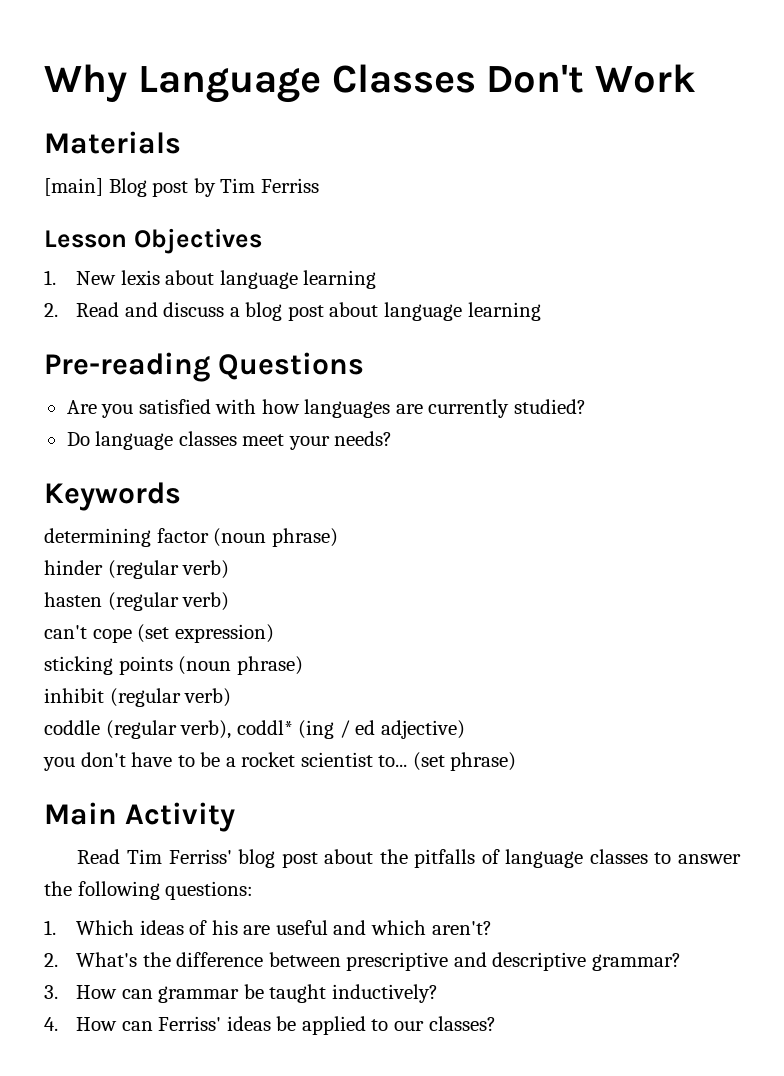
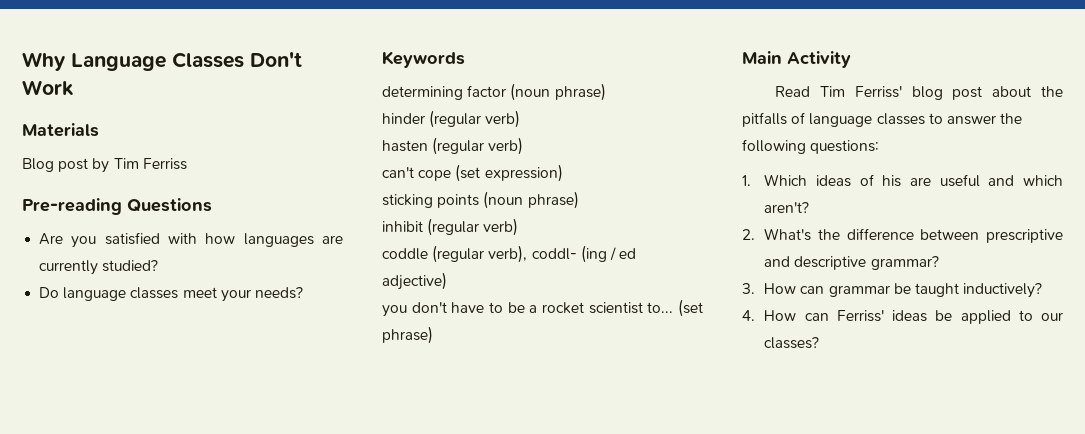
[44,178,103,196] [main] -> (99, 130) none
[44,228,262,254] [44,270,377,289] [44,302,541,321] // Lesson Objectives // 1. New lexis about language learning // 2. Read and discuss a blog post about language learning -> (187, 164) none
[236,720,293,735] coddl* -> [531,248,577,260] coddl-

